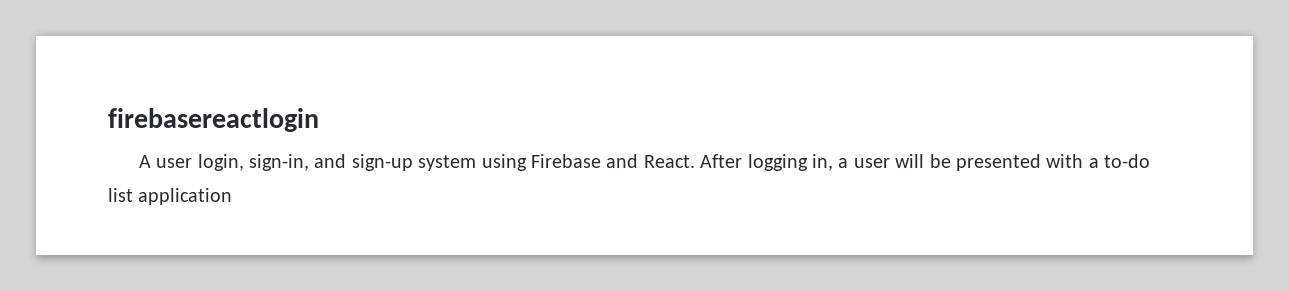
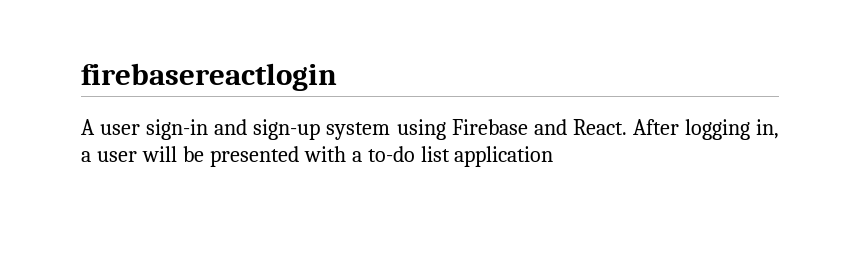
[197,154,310,171] login, sign-in, -> [146,119,209,140] sign-in

